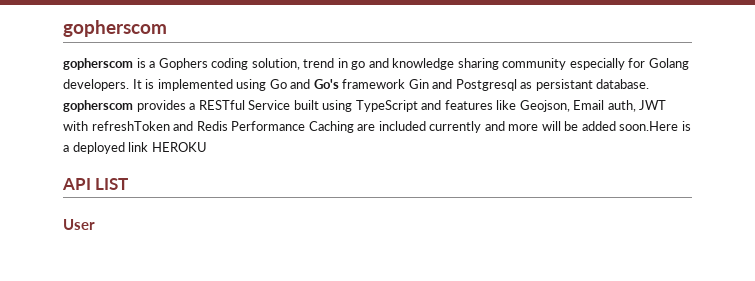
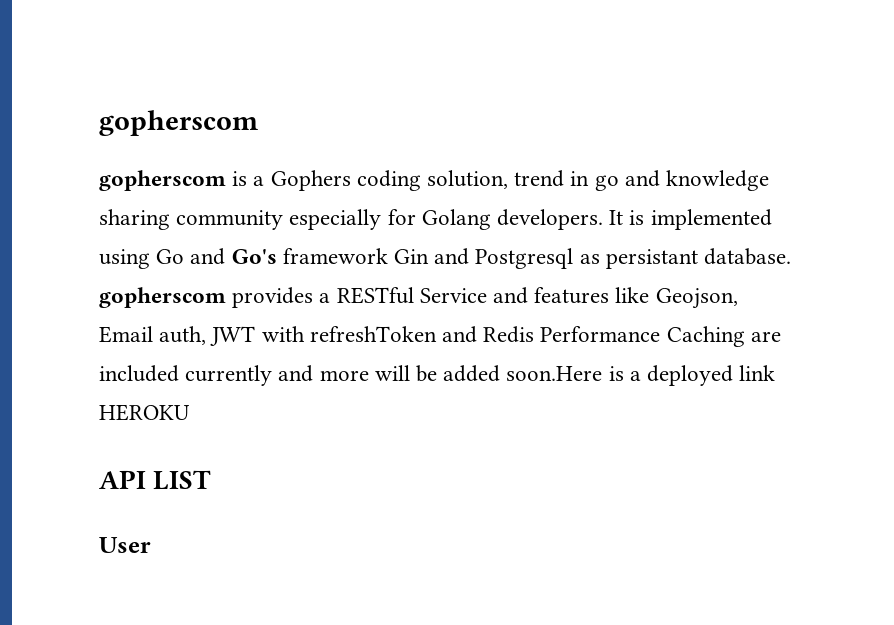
[293,100,418,112] built using TypeScript -> (487, 295) none

